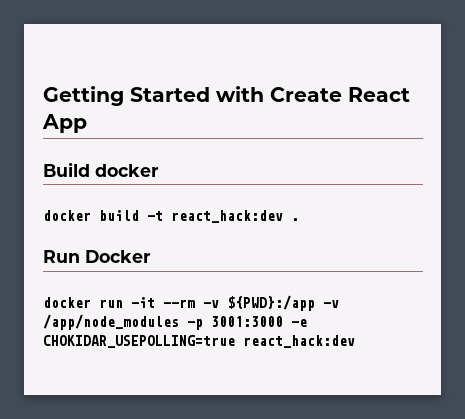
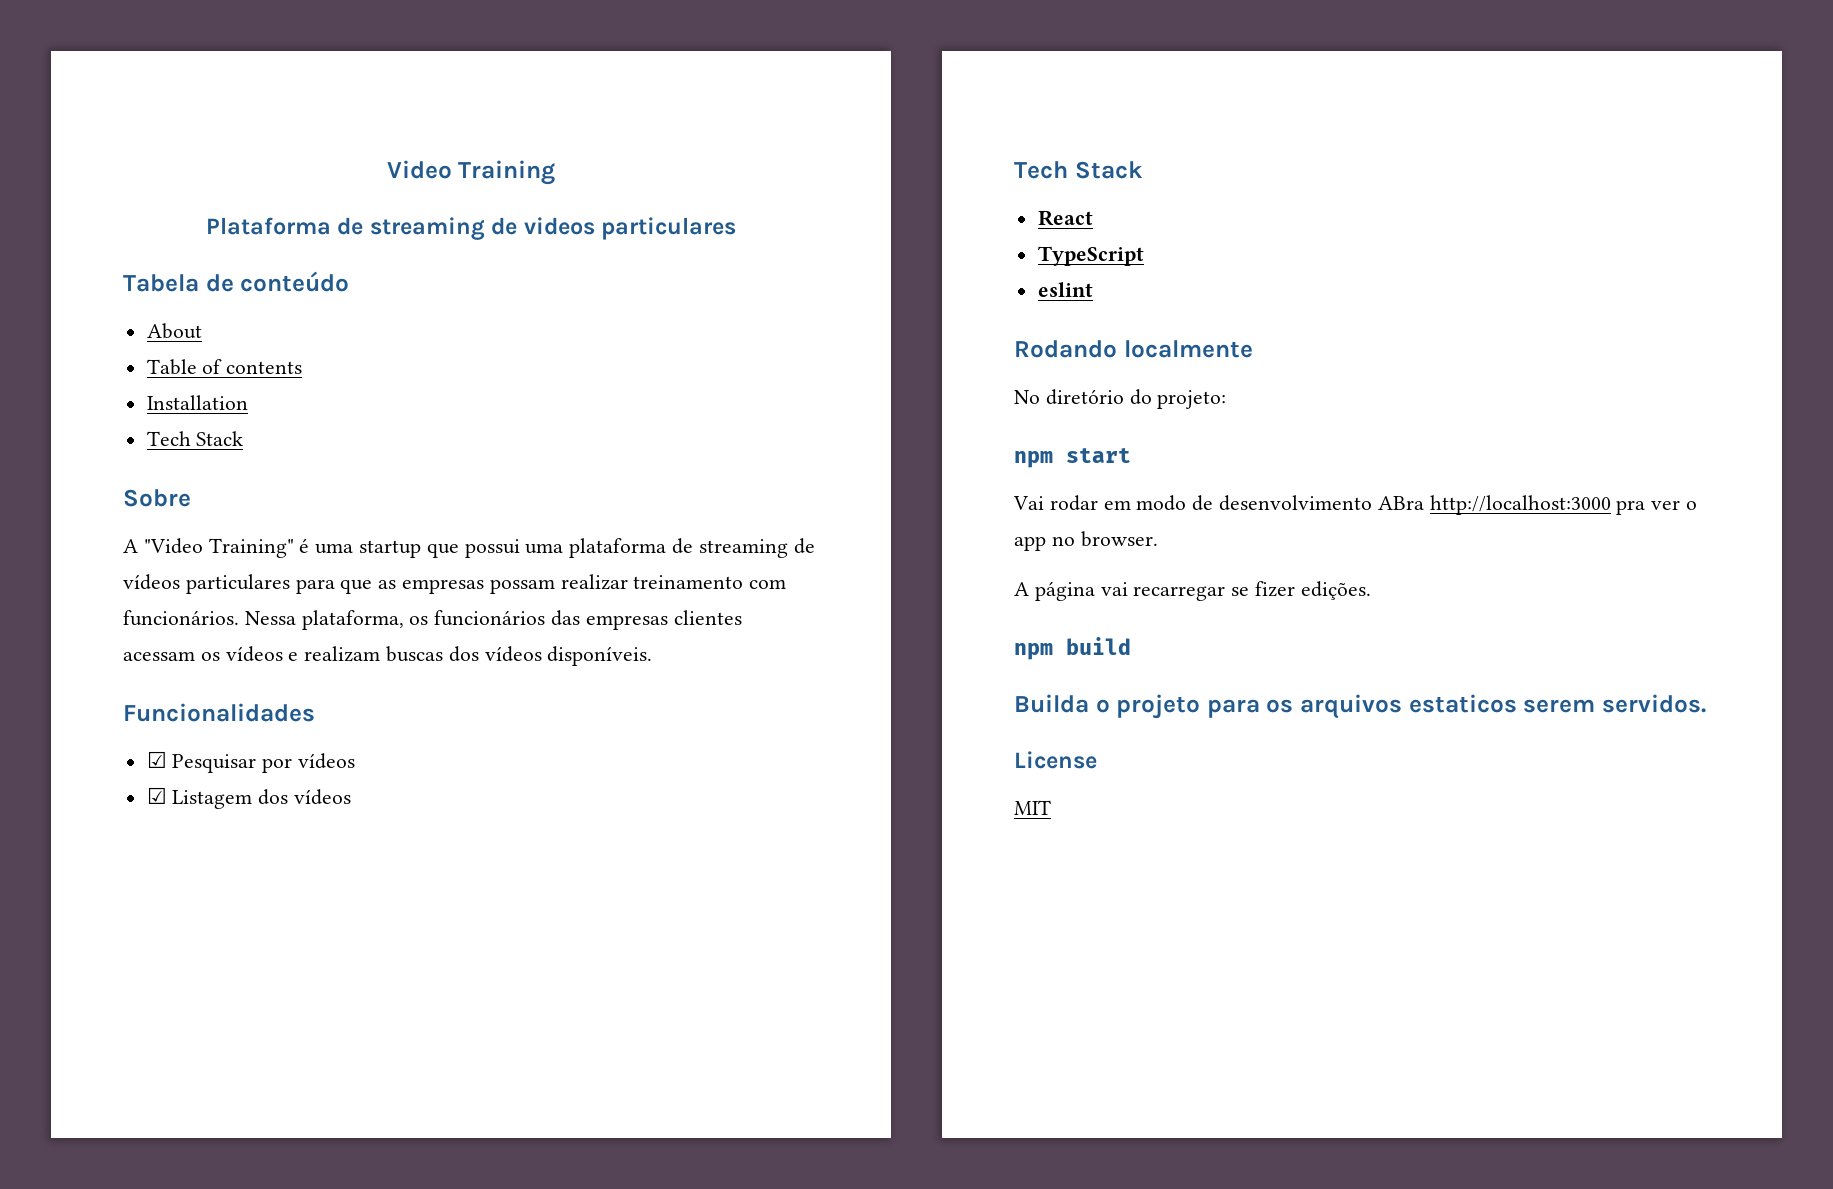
[43,86,410,106] [42,114,87,133] [43,162,159,177] [43,210,299,223] [43,250,151,263] [43,295,339,311] [43,314,307,330] [43,335,355,348] Getting Started with Create React App // Build docker // docker build -t react_hack:dev . // Run Docker // docker run -it --rm -v ${PWD}:/app -v /app/node_modules -p 3001:3000 -e CHOKIDAR_USEPOLLING=true react_hack:dev -> [386,160,556,185] [206,217,736,240] [123,271,350,292] [146,323,202,339] [146,359,303,375] [146,395,248,410] [146,431,244,446] [123,489,191,507] [123,538,815,558] [123,574,787,594] [123,610,742,630] [123,646,653,666] [123,703,315,722] [146,751,356,773] [146,787,352,809] [1014,161,1143,179] [1037,210,1093,226] [1037,246,1144,266] [1037,282,1093,297] [1014,340,1253,358] [1014,389,1227,409] [1014,448,1131,468] [1013,495,1698,515] [1014,531,1158,551] [1014,581,1371,601] [1014,637,1131,660] [1014,694,1706,719] [1014,751,1097,769] [1014,800,1051,815] Video Training // Plataforma de streaming de videos particulares // Tabela de conteúdo // About // Table of contents // Installation // Tech Stack // Sobre // A "Video Training" é uma startup que possui uma plataforma de streaming de vídeos particulares para que as empresas possam realizar treinamento com funcionários. Nessa plataforma, os funcionários das empresas clientes acessam os vídeos e realizam buscas dos vídeos disponíveis. // Funcionalidades // ☑ Pesquisar por vídeos // ☑ Listagem dos vídeos // Tech Stack // React // TypeScript // eslint // Rodando localmente // No diretório do projeto: // npm start // Vai rodar em modo de desenvolvimento ABra http://localhost:3000 pra ver o app no browser. // A página vai recarregar se fizer edições. // npm build // Builda o projeto para os arquivos estaticos serem servidos. // License // MIT

